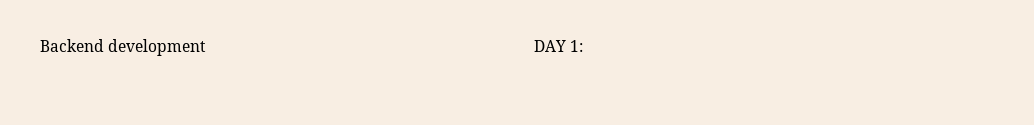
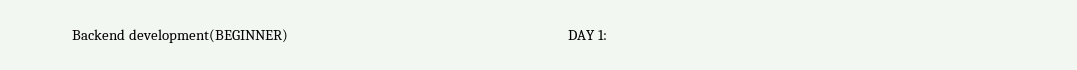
[108,39,207,56] development -> [128,29,288,43] development(BEGINNER)

